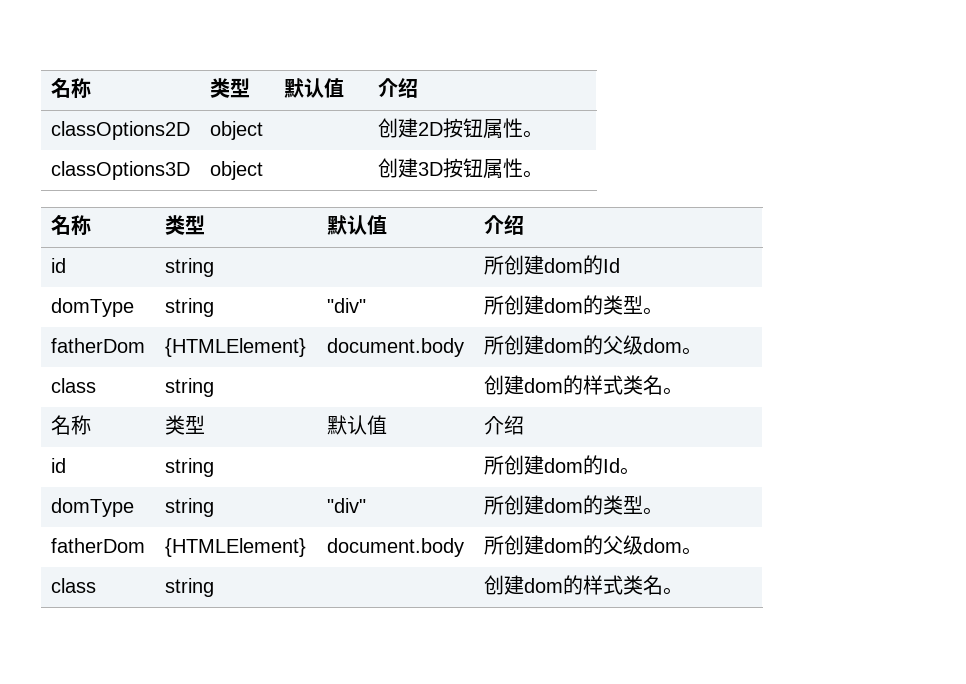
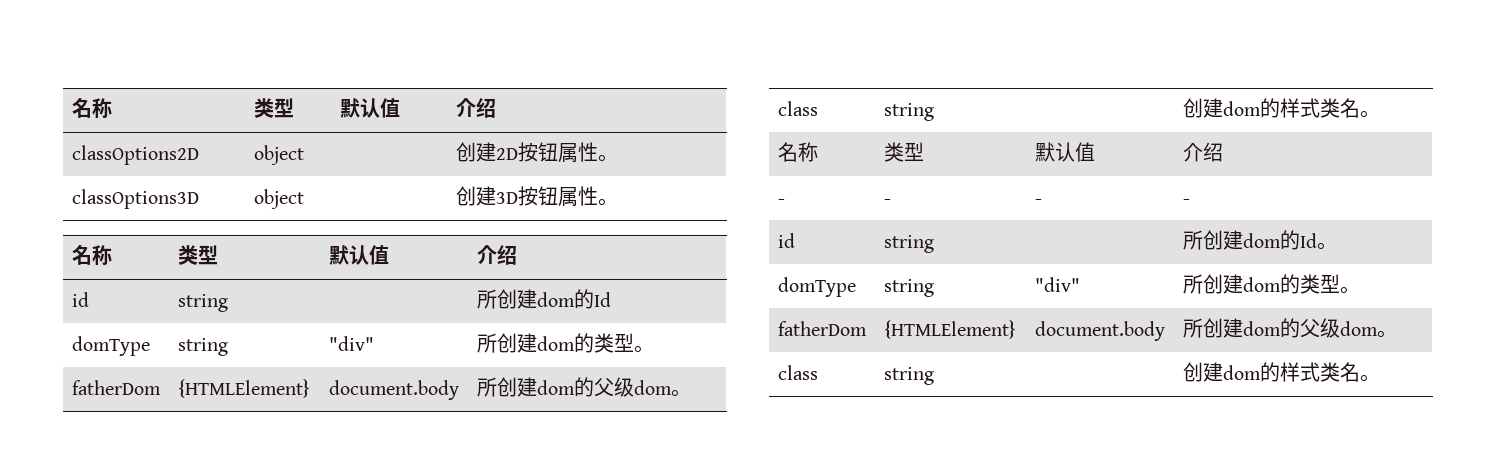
(524, 425) none -> [777,199,785,204] [883,199,891,204] [1034,199,1042,204] [1182,199,1190,204] // - | - | - | -

